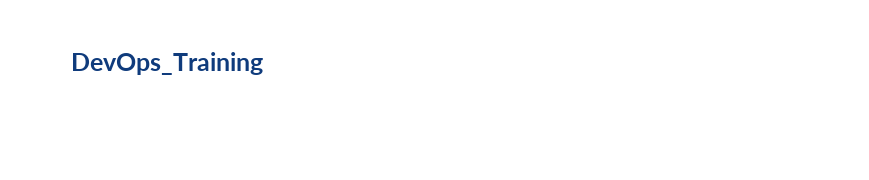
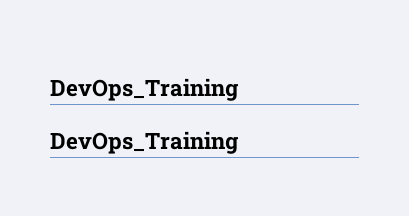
[71,52,263,75] DevOps_Training -> [50,78,239,101] [50,131,239,154] DevOps_Training // DevOps_Training

